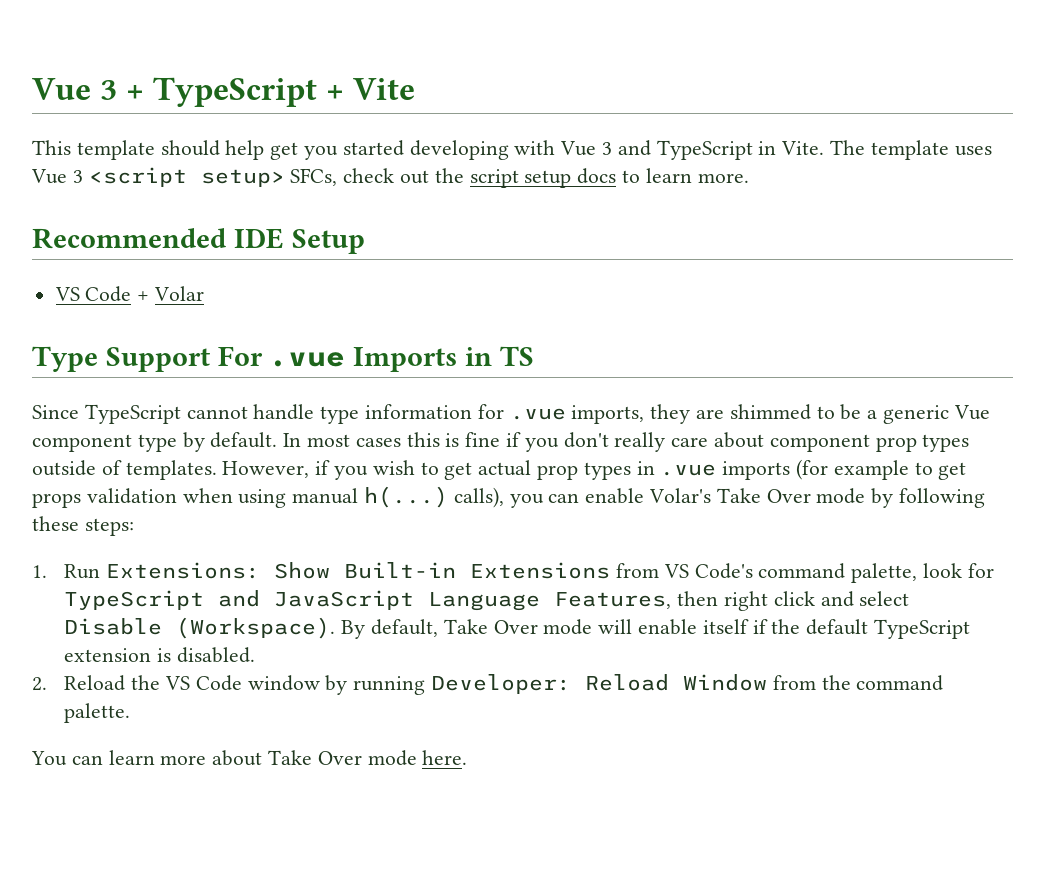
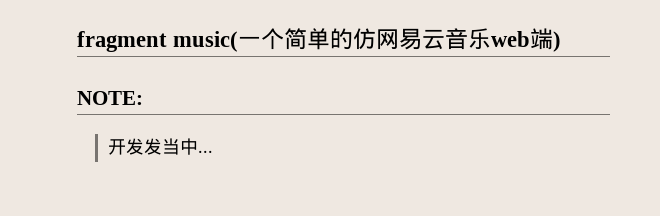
[32,77,416,107] [32,140,992,160] [31,167,749,188] [32,228,365,254] [54,286,205,302] [32,346,534,372] [32,404,990,424] [32,432,970,452] [32,459,967,480] [32,486,986,508] [32,516,134,536] [32,562,994,583] [64,590,910,611] [64,617,971,639] [64,647,255,663] [32,674,944,695] [64,703,131,723] [31,750,468,766] Vue 3 + TypeScript + Vite // This template should help get you started developing with Vue 3 and TypeScript in Vite. The template uses Vue 3 <script setup> SFCs, check out the script setup docs to learn more. // Recommended IDE Setup // VS Code + Volar // Type Support For .vue Imports in TS // Since TypeScript cannot handle type information for .vue imports, they are shimmed to be a generic Vue component type by default. In most cases this is fine if you don't really care about component prop types outside of templates. However, if you wish to get actual prop types in .vue imports (for example to get props validation when using manual h(...) calls), you can enable Volar's Take Over mode by following these steps: // 1. Run Extensions: Show Built-in Extensions from VS Code's command palette, look for TypeScript and JavaScript Language Features, then right click and select Disable (Workspace). By default, Take Over mode will enable itself if the default TypeScript extension is disabled. // 2. Reload the VS Code window by running Developer: Reload Window from the command palette. // You can learn more about Take Over mode here. -> [77,28,562,52] [77,91,143,105] [107,138,213,155] fragment music(一个简单的仿网易云音乐web端) // NOTE: // 开发发当中...

